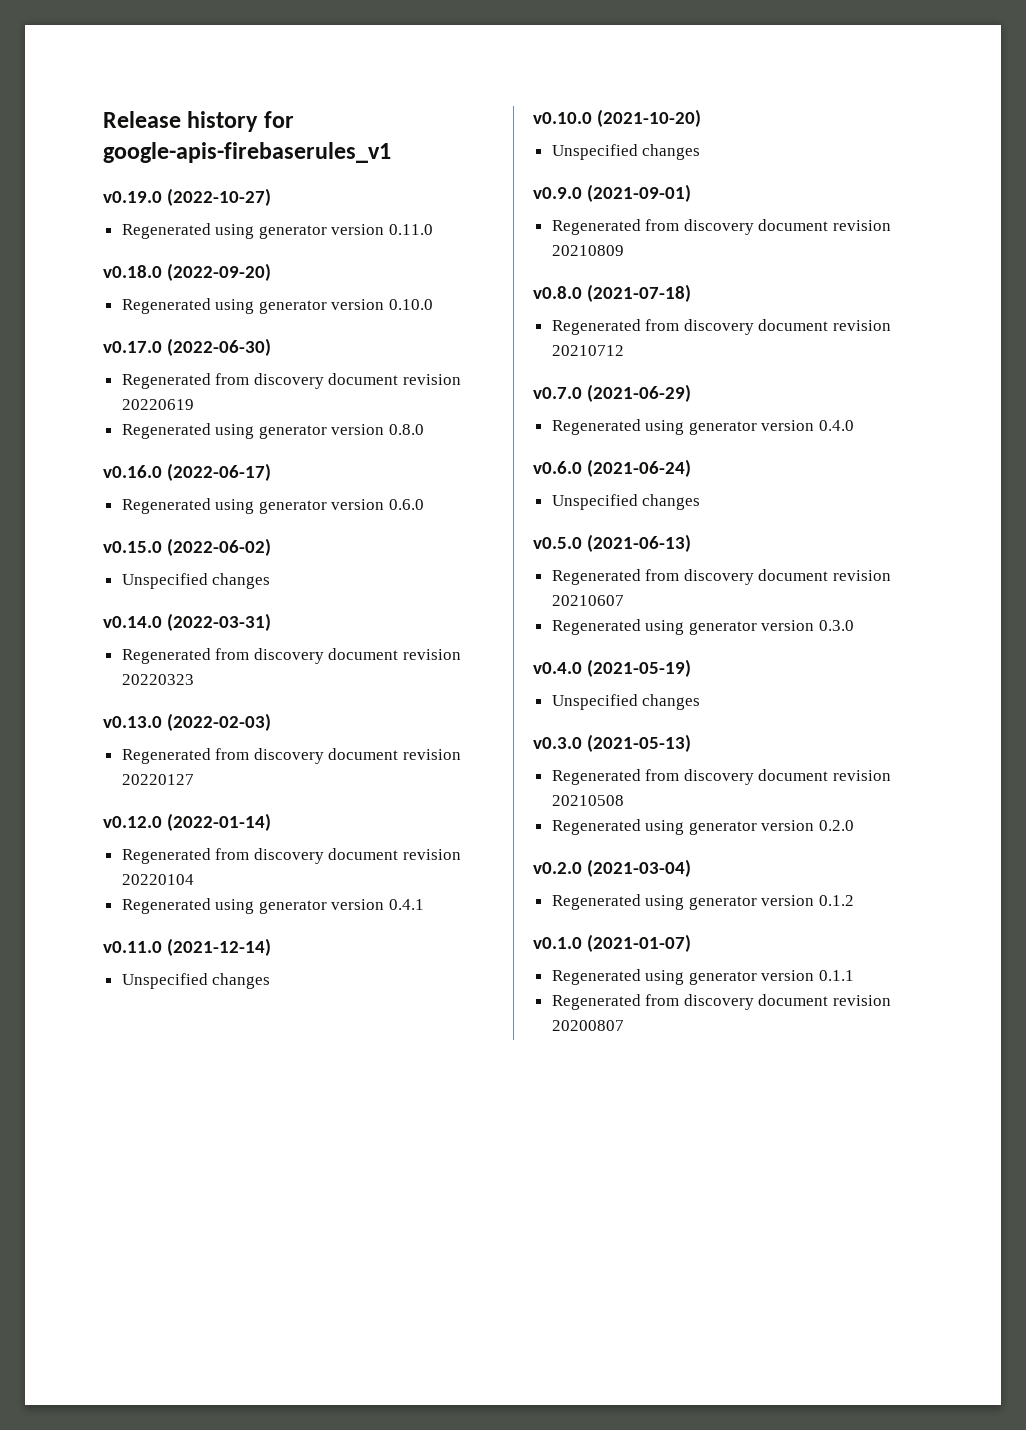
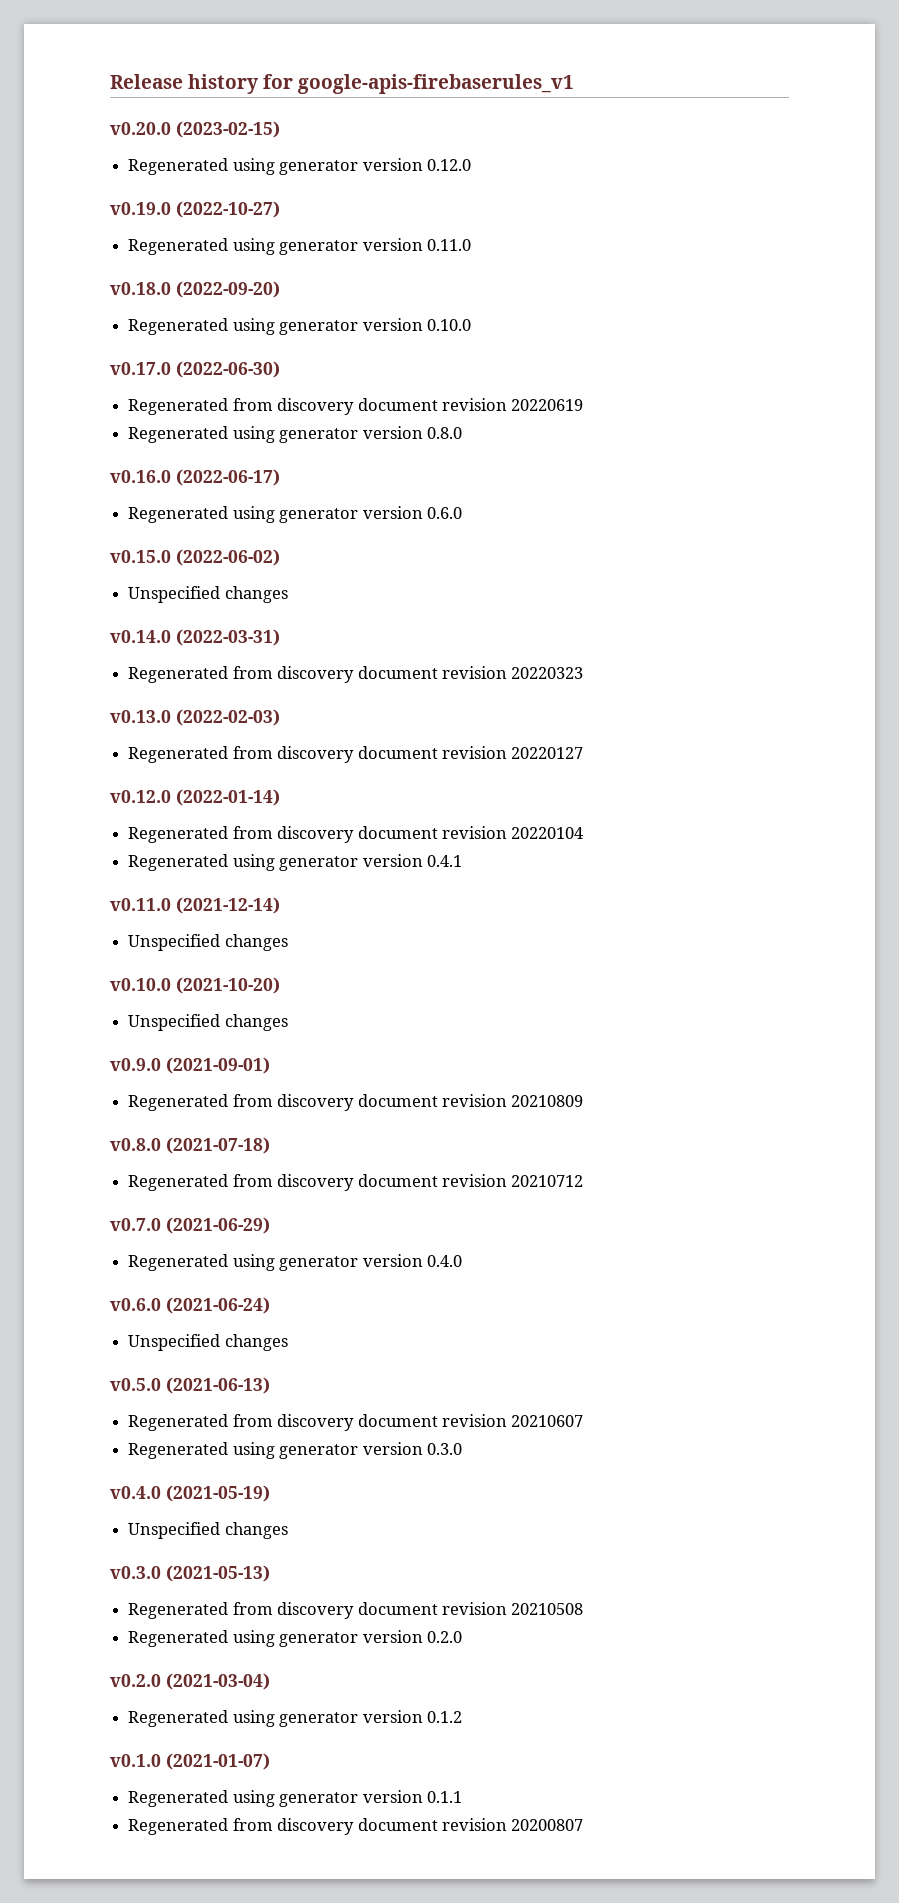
(391, 152) none -> [110,121,280,138] [128,158,471,175] // v0.20.0 (2023-02-15) // Regenerated using generator version 0.12.0

